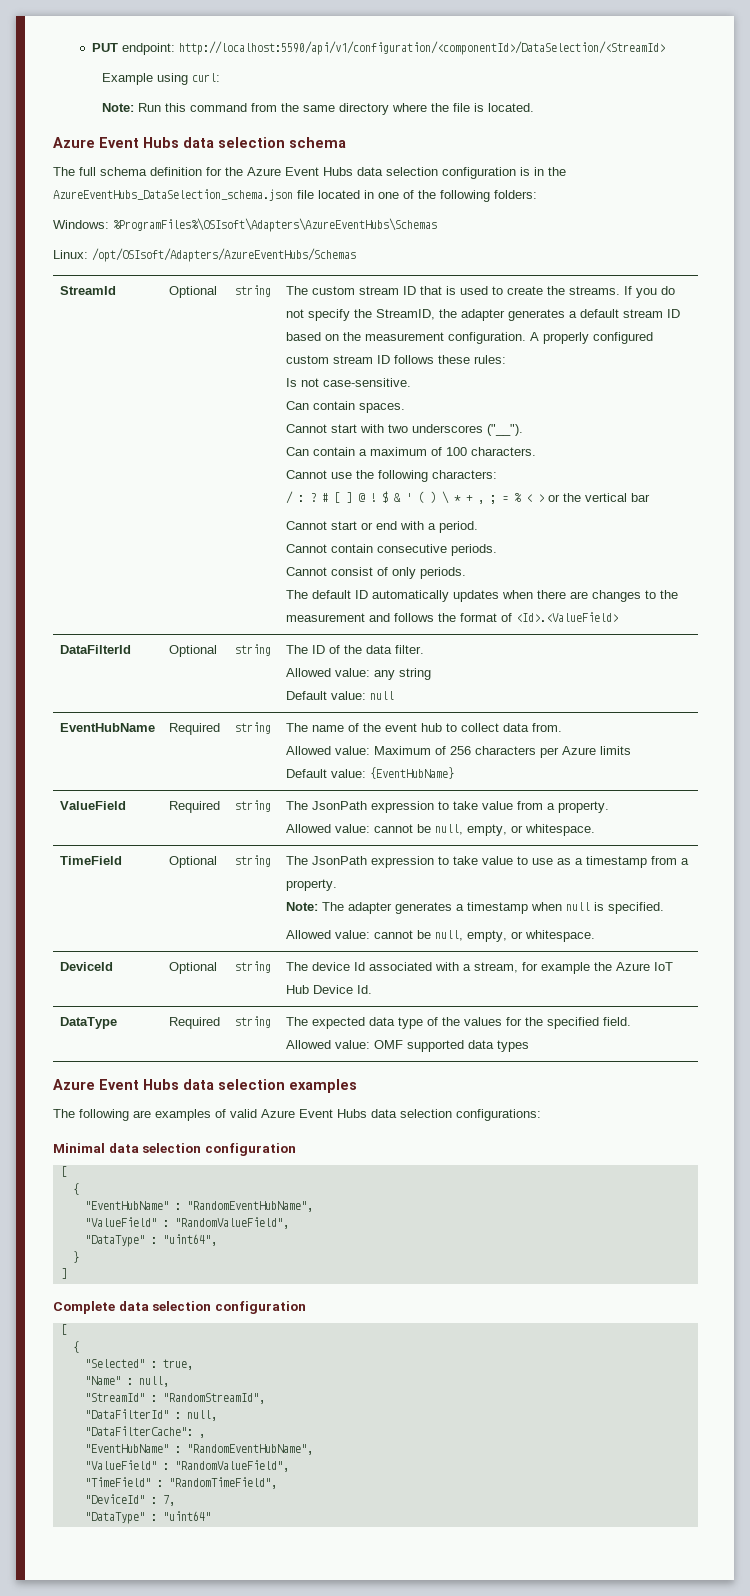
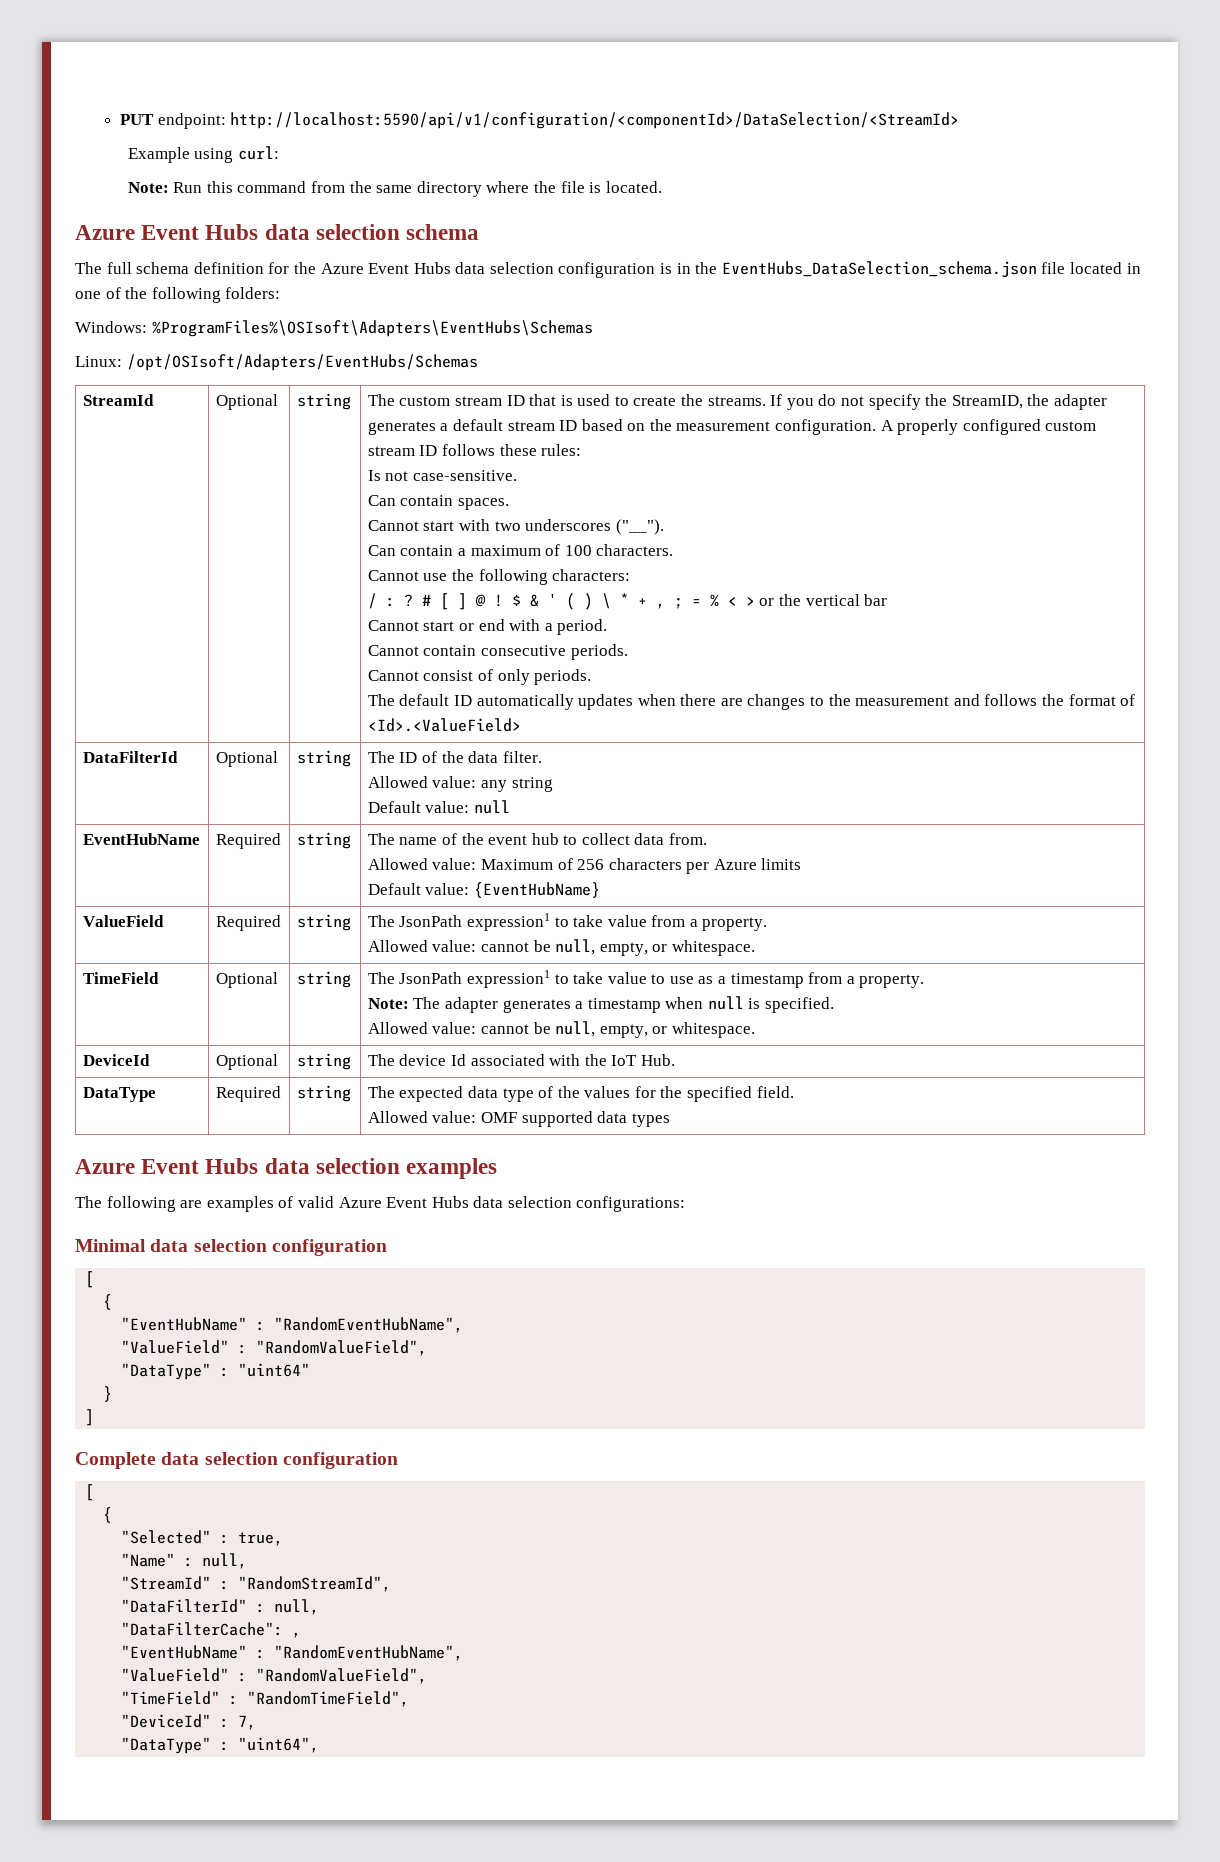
[53,189,293,201] AzureEventHubs_DataSelection_schema.json -> [721,261,1037,278] EventHubs_DataSelection_schema.json
[113,218,437,232] %ProgramFiles%\OSIsoft\Adapters\AzureEventHubs\Schemas -> [151,320,593,337] %ProgramFiles%\OSIsoft\Adapters\EventHubs\Schemas
[92,248,356,262] /opt/OSIsoft/Adapters/AzureEventHubs/Schemas -> [126,354,478,371] /opt/OSIsoft/Adapters/EventHubs/Schemas
[370,801,434,813] expression -> [466,913,550,931] expression1
[370,856,434,868] expression -> [466,970,550,988] expression1
[462,962,673,974] [285,985,372,994] a stream, for example the Azure IoT Hub Device Id. -> [584,1054,675,1066] the IoT Hub.
[162,1234,217,1246] "uint64", -> [238,1363,311,1377] "uint64"
[162,1511,211,1521] "uint64" -> [238,1737,320,1753] "uint64",

